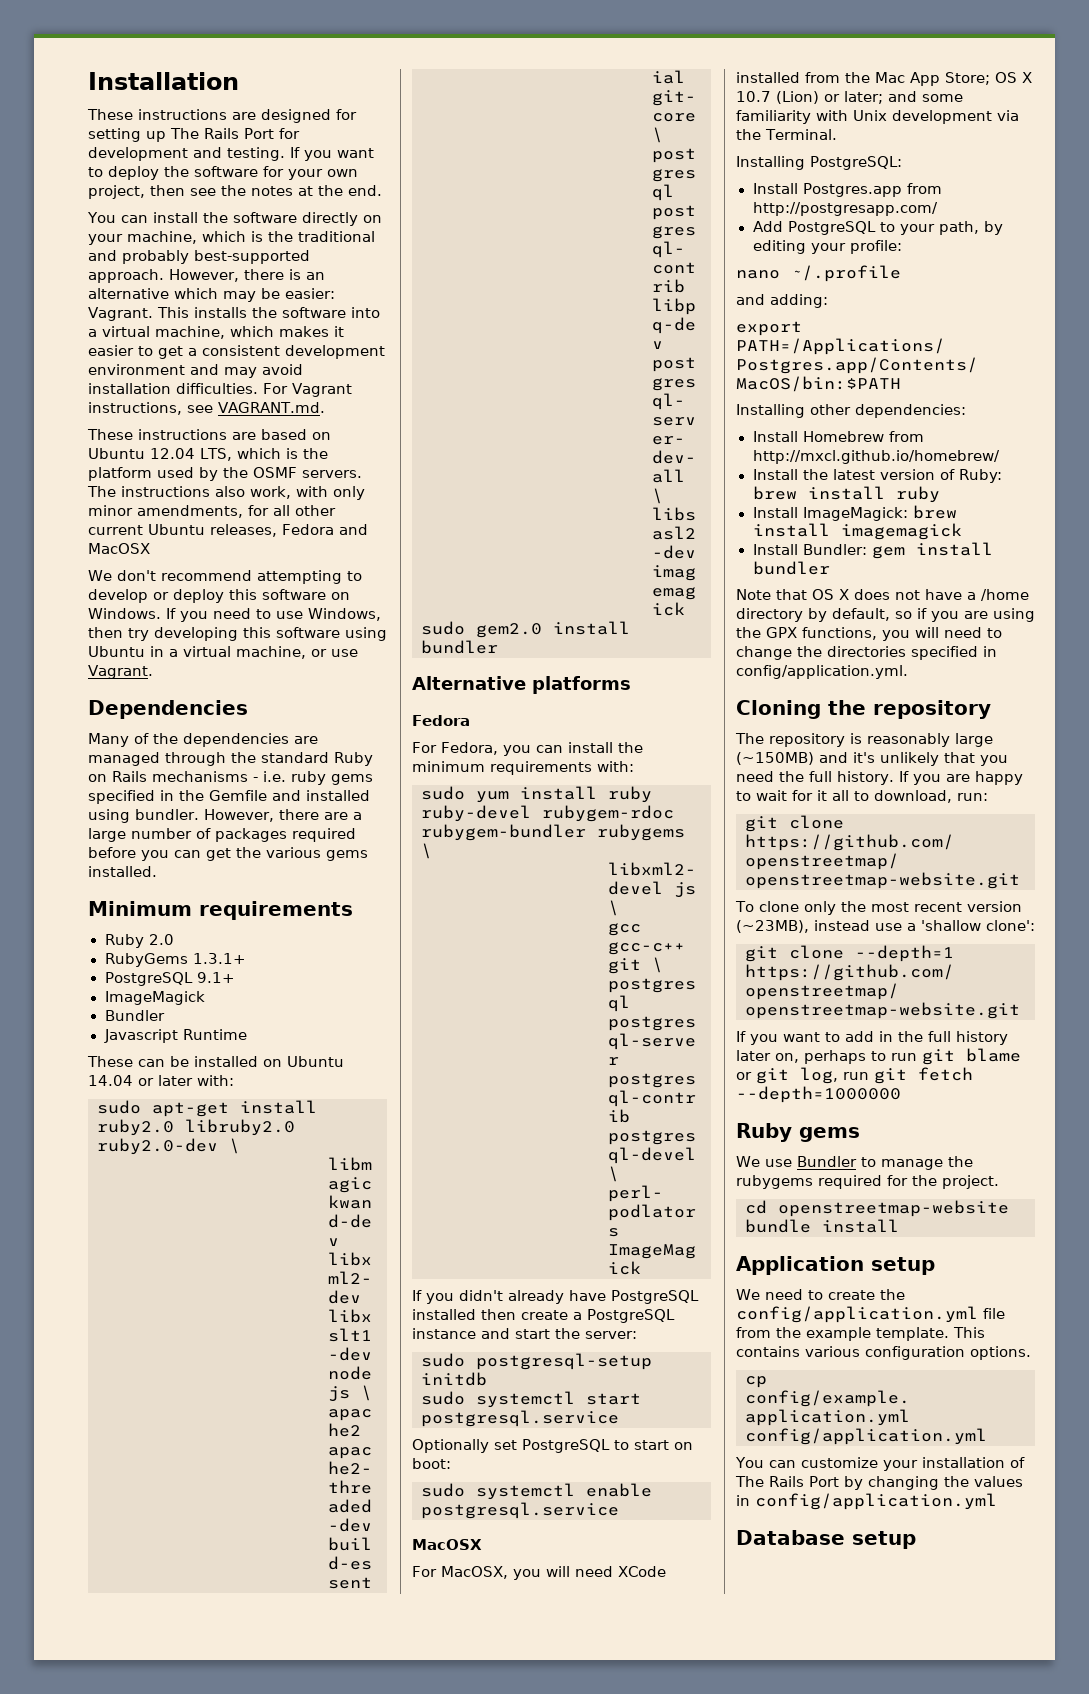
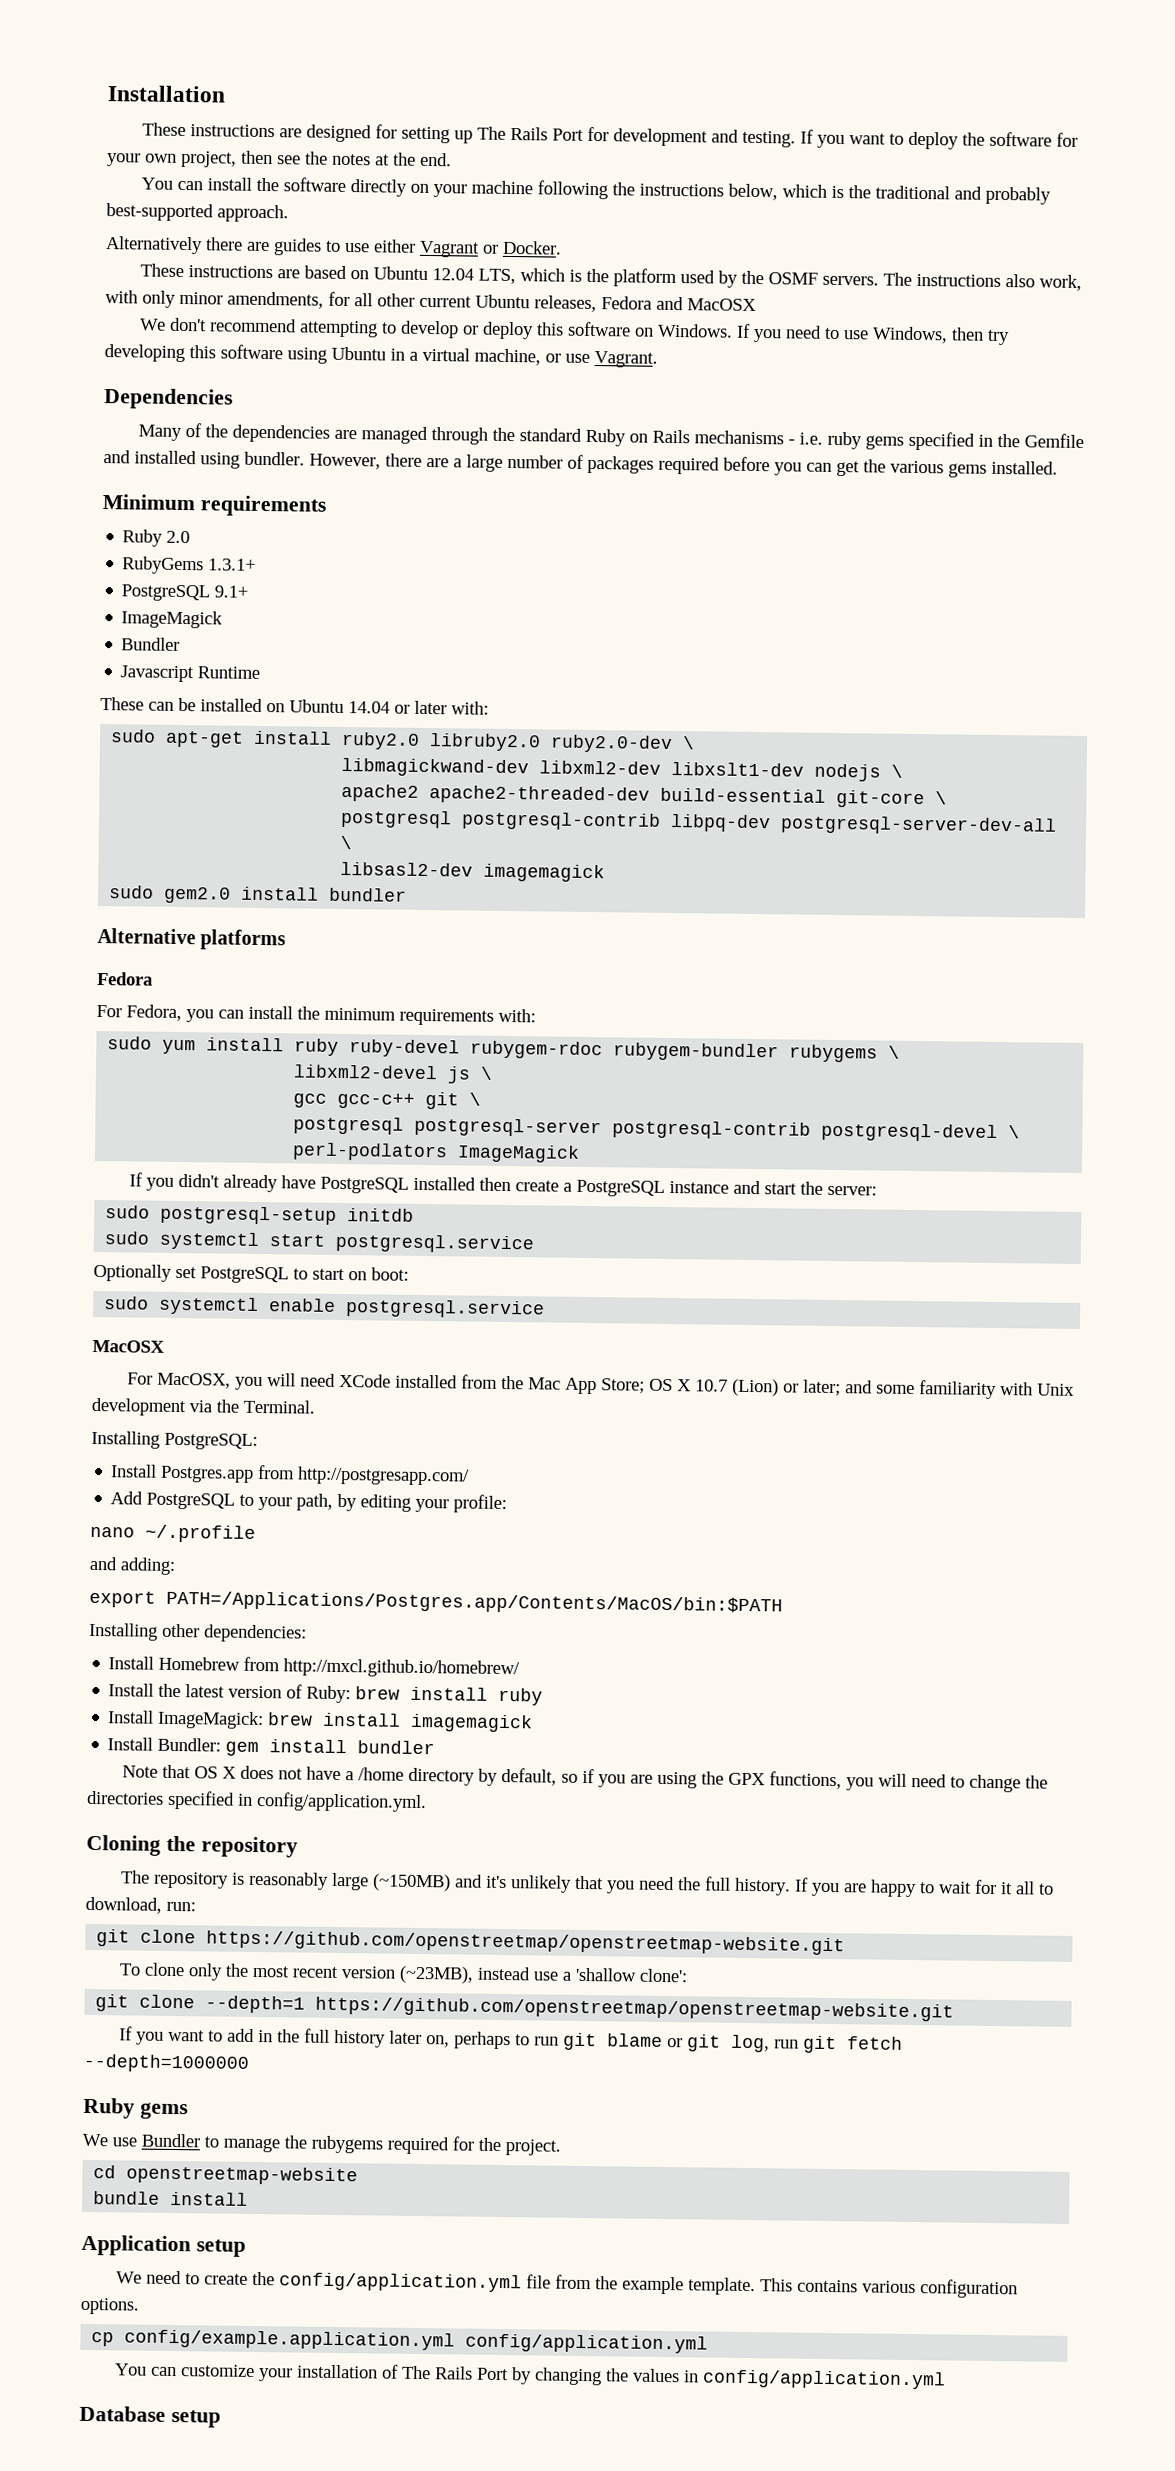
[127,231,197,244] machine, -> [471,180,779,201] machine following the instructions below,
[169,269,325,282] [88,288,335,302] [88,307,380,321] [88,326,344,339] [88,345,385,359] [88,364,303,378] [88,383,352,397] [88,402,325,415] However, there is an alternative which may be easier: Vagrant. This installs the software into a virtual machine, which makes it easier to get a consistent development environment and may avoid installation difficulties. For Vagrant instructions, see VAGRANT.md. -> [105,236,562,258] // Alternatively there are guides to use either Vagrant or Docker.

